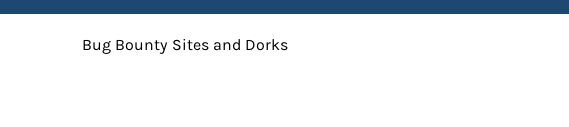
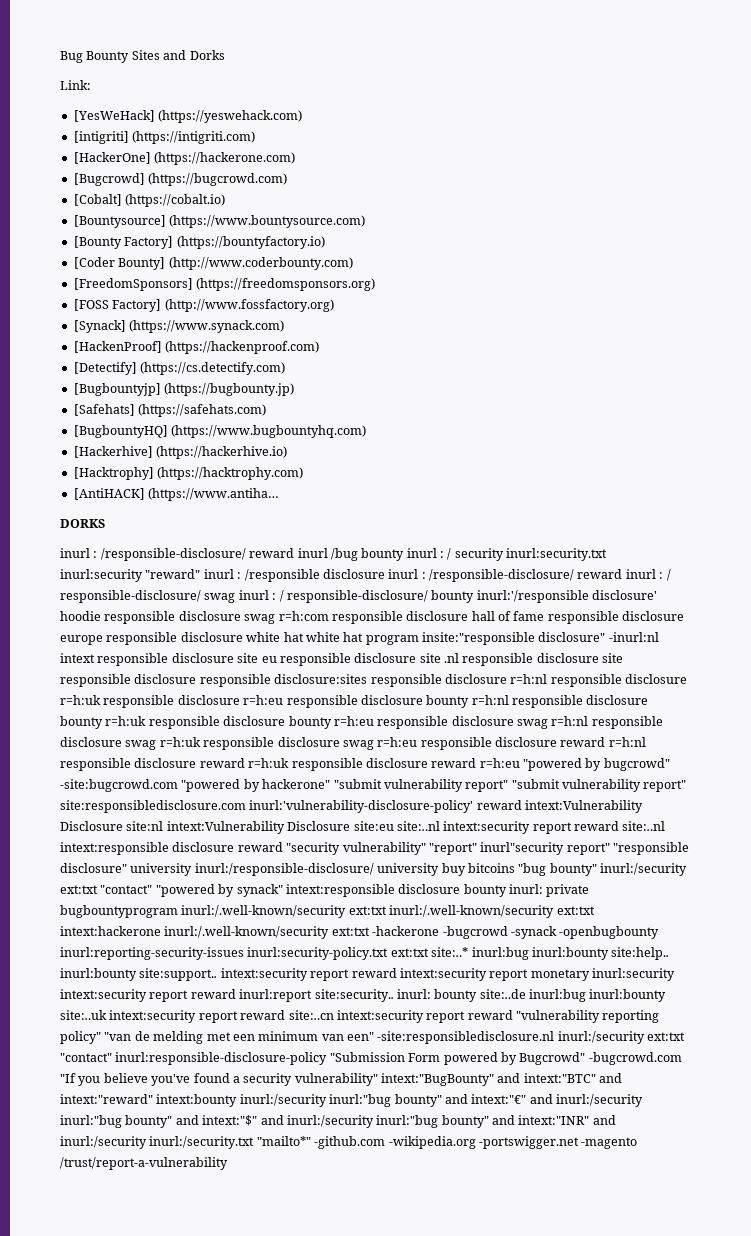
(289, 45) none -> [60,80,91,90] [73,110,303,123] [73,131,256,144] [73,152,296,165] [73,173,288,186] [73,194,226,207] [73,215,366,228] [73,236,325,249] [73,257,353,270] [73,278,376,291] [73,299,334,312] [73,320,285,333] [73,341,320,354] [73,362,286,375] [73,383,295,396] [73,404,267,417] [73,425,367,438] [73,446,288,459] [73,467,304,480] [73,488,280,501] [60,519,105,528] [60,548,608,561] [60,569,671,582] [60,590,657,603] [60,611,685,624] [60,632,659,645] [60,653,624,666] [60,674,687,687] [60,695,649,708] [60,716,663,729] [60,737,646,750] [60,758,670,771] [60,779,687,792] [60,800,644,813] [60,821,666,834] [60,842,689,855] [60,863,687,876] [60,884,590,897] [60,905,595,918] [60,926,660,939] [60,947,670,960] [60,968,675,981] [60,989,667,1002] [60,1010,660,1023] [60,1031,686,1044] [60,1052,682,1065] [60,1073,623,1086] [60,1094,643,1107] [60,1115,616,1128] [60,1136,638,1149] [60,1157,228,1170] // Link: // [YesWeHack] (https://yeswehack.com) // [intigriti] (https://intigriti.com) // [HackerOne] (https://hackerone.com) // [Bugcrowd] (https://bugcrowd.com) // [Cobalt] (https://cobalt.io) // [Bountysource] (https://www.bountysource.com) // [Bounty Factory] (https://bountyfactory.io) // [Coder Bounty] (http://www.coderbounty.com) // [FreedomSponsors] (https://freedomsponsors.org) // [FOSS Factory] (http://www.fossfactory.org) // [Synack] (https://www.synack.com) // [HackenProof] (https://hackenproof.com) // [Detectify] (https://cs.detectify.com) // [Bugbountyjp] (https://bugbounty.jp) // [Safehats] (https://safehats.com) // [BugbountyHQ] (https://www.bugbountyhq.com) // [Hackerhive] (https://hackerhive.io) // [Hacktrophy] (https://hacktrophy.com) // [AntiHACK] (https://www.antiha… // DORKS // inurl : /responsible-disclosure/ reward inurl /bug bounty inurl : / security inurl:security.txt inurl:security "reward" inurl : /responsible disclosure inurl : /responsible-disclosure/ reward inurl : / responsible-disclosure/ swag inurl : / responsible-disclosure/ bounty inurl:'/responsible disclosure' hoodie responsible disclosure swag r=h:com responsible disclosure hall of fame responsible disclosure europe responsible disclosure white hat white hat program insite:"responsible disclosure" -inurl:nl intext responsible disclosure site eu responsible disclosure site .nl responsible disclosure site responsible disclosure responsible disclosure:sites responsible disclosure r=h:nl responsible disclosure r=h:uk responsible disclosure r=h:eu responsible disclosure bounty r=h:nl responsible disclosure bounty r=h:uk responsible disclosure bounty r=h:eu responsible disclosure swag r=h:nl responsible disclosure swag r=h:uk responsible disclosure swag r=h:eu responsible disclosure reward r=h:nl responsible disclosure reward r=h:uk responsible disclosure reward r=h:eu "powered by bugcrowd" -site:bugcrowd.com "powered by hackerone" "submit vulnerability report" "submit vulnerability report" site:responsibledisclosure.com inurl:'vulnerability-disclosure-policy' reward intext:Vulnerability Disclosure site:nl intext:Vulnerability Disclosure site:eu site:..nl intext:security report reward site:..nl intext:responsible disclosure reward "security vulnerability" "report" inurl"security report" "responsible disclosure" university inurl:/responsible-disclosure/ university buy bitcoins "bug bounty" inurl:/security ext:txt "contact" "powered by synack" intext:responsible disclosure bounty inurl: private bugbountyprogram inurl:/.well-known/security ext:txt inurl:/.well-known/security ext:txt intext:hackerone inurl:/.well-known/security ext:txt -hackerone -bugcrowd -synack -openbugbounty inurl:reporting-security-issues inurl:security-policy.txt ext:txt site:..* inurl:bug inurl:bounty site:help.. inurl:bounty site:support.. intext:security report reward intext:security report monetary inurl:security intext:security report reward inurl:report site:security.. inurl: bounty site:..de inurl:bug inurl:bounty site:..uk intext:security report reward site:..cn intext:security report reward "vulnerability reporting policy" "van de melding met een minimum van een" -site:responsibledisclosure.nl inurl:/security ext:txt "contact" inurl:responsible-disclosure-policy "Submission Form powered by Bugcrowd" -bugcrowd.com "If you believe you've found a security vulnerability" intext:"BugBounty" and intext:"BTC" and intext:"reward" intext:bounty inurl:/security inurl:"bug bounty" and intext:"€" and inurl:/security inurl:"bug bounty" and intext:"$" and inurl:/security inurl:"bug bounty" and intext:"INR" and inurl:/security inurl:/security.txt "mailto*" -github.com -wikipedia.org -portswigger.net -magento /trust/report-a-vulnerability

